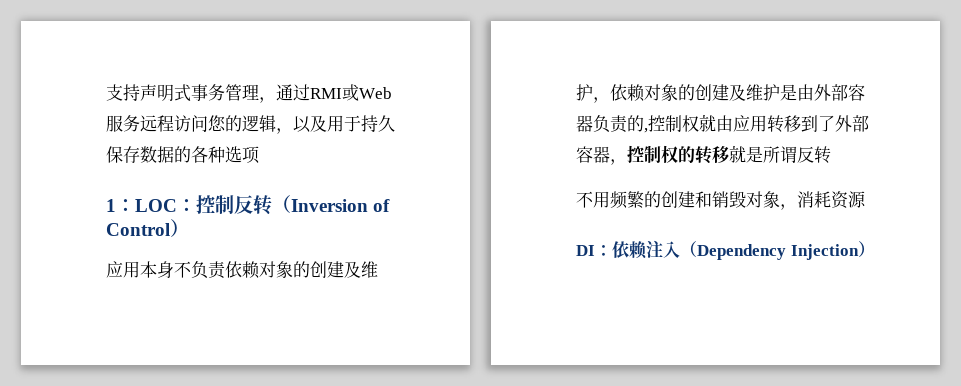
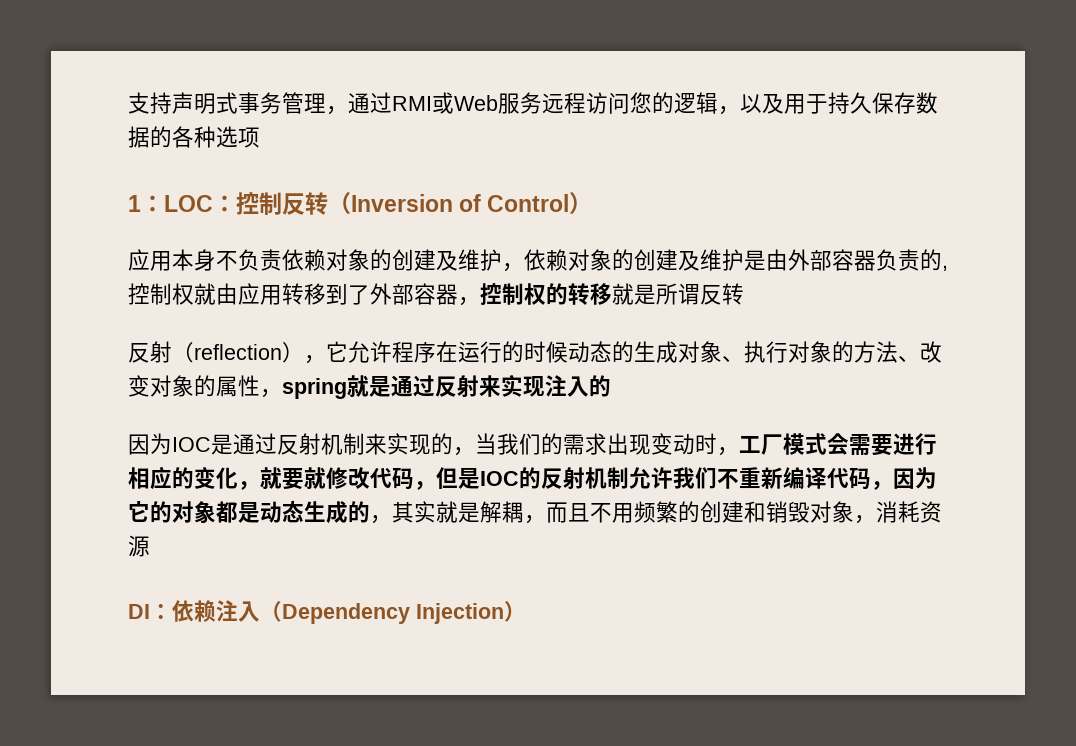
(831, 155) none -> [128,341,942,364] [128,374,611,399] [128,433,937,456] [128,466,937,490] [128,500,590,524] 反射（reflection），它允许程序在运行的时候动态的生成对象、执行对象的方法、改变对象的属性，spring就是通过反射来实现注入的 // 因为IOC是通过反射机制来实现的，当我们的需求出现变动时，工厂模式会需要进行相应的变化，就要就修改代码，但是IOC的反射机制允许我们不重新编译代码，因为它的对象都是动态生成的，其实就是解耦，而且

